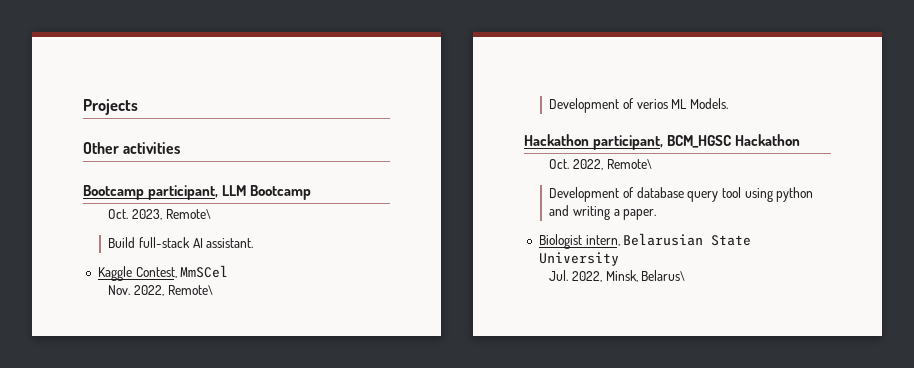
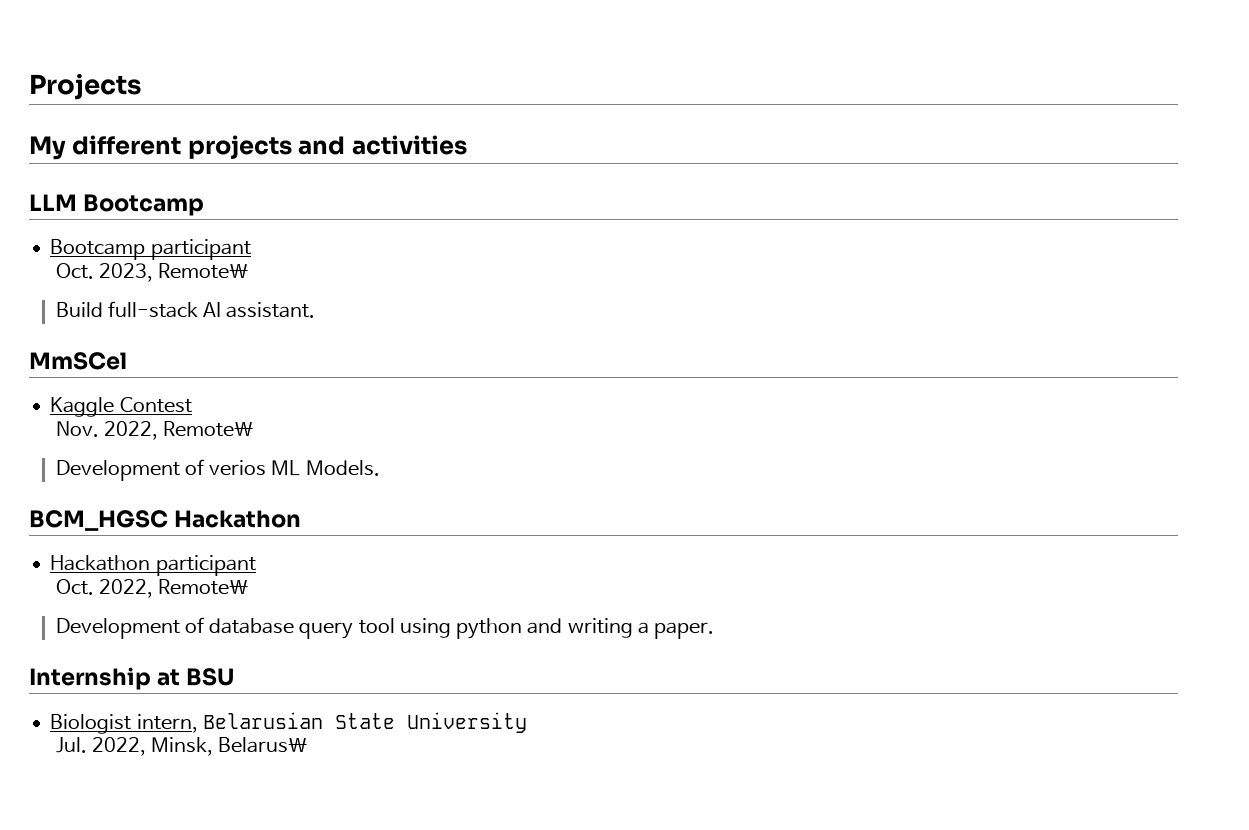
[83,142,119,154] Other -> [29,135,346,160] My different projects and
[83,185,219,200] Bootcamp participant, -> (467, 145) none
(312, 192) none -> [50,239,251,260] // Bootcamp participant
(254, 243) none -> [29,352,127,370] // MmSCel
[135,265,229,278] Contest, MmSCel -> [119,397,192,413] Contest
[524,134,664,150] Hackathon participant, -> (380, 468) none
(801, 140) none -> [50,555,256,576] // Hackathon participant
(657, 214) none -> [29,667,235,690] // Internship at BSU

